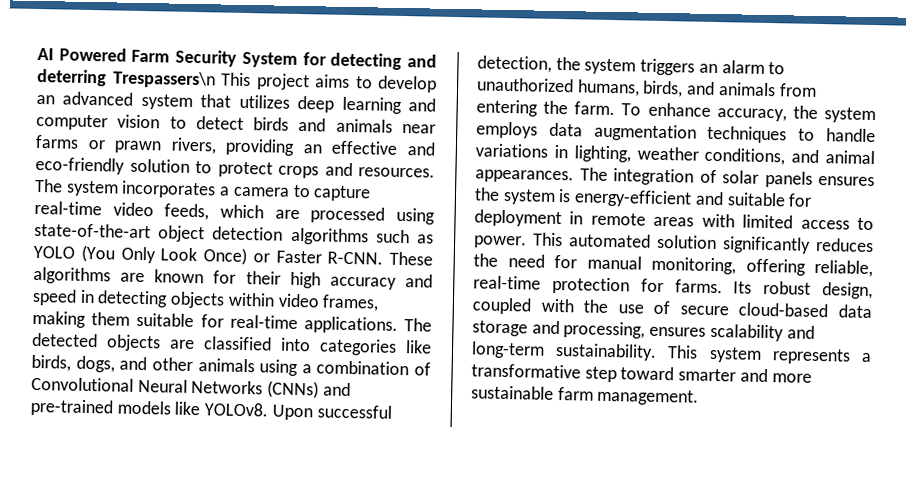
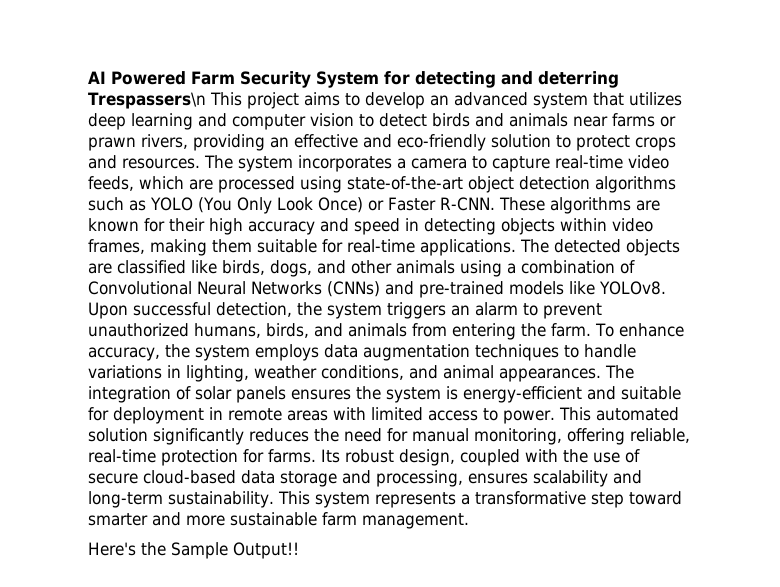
[280,337,397,356] into categories -> (186, 267) none
(786, 68) none -> [543,303,602,319] prevent
(700, 397) none -> [88,542,299,559] // Here's the Sample Output!!

